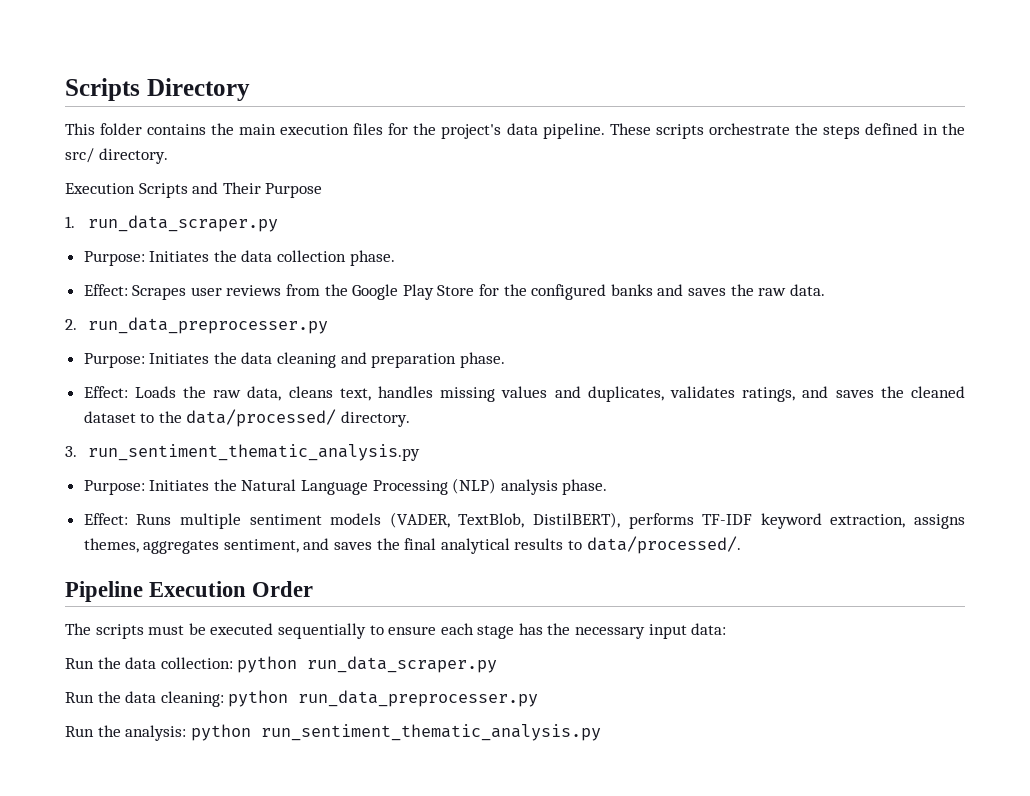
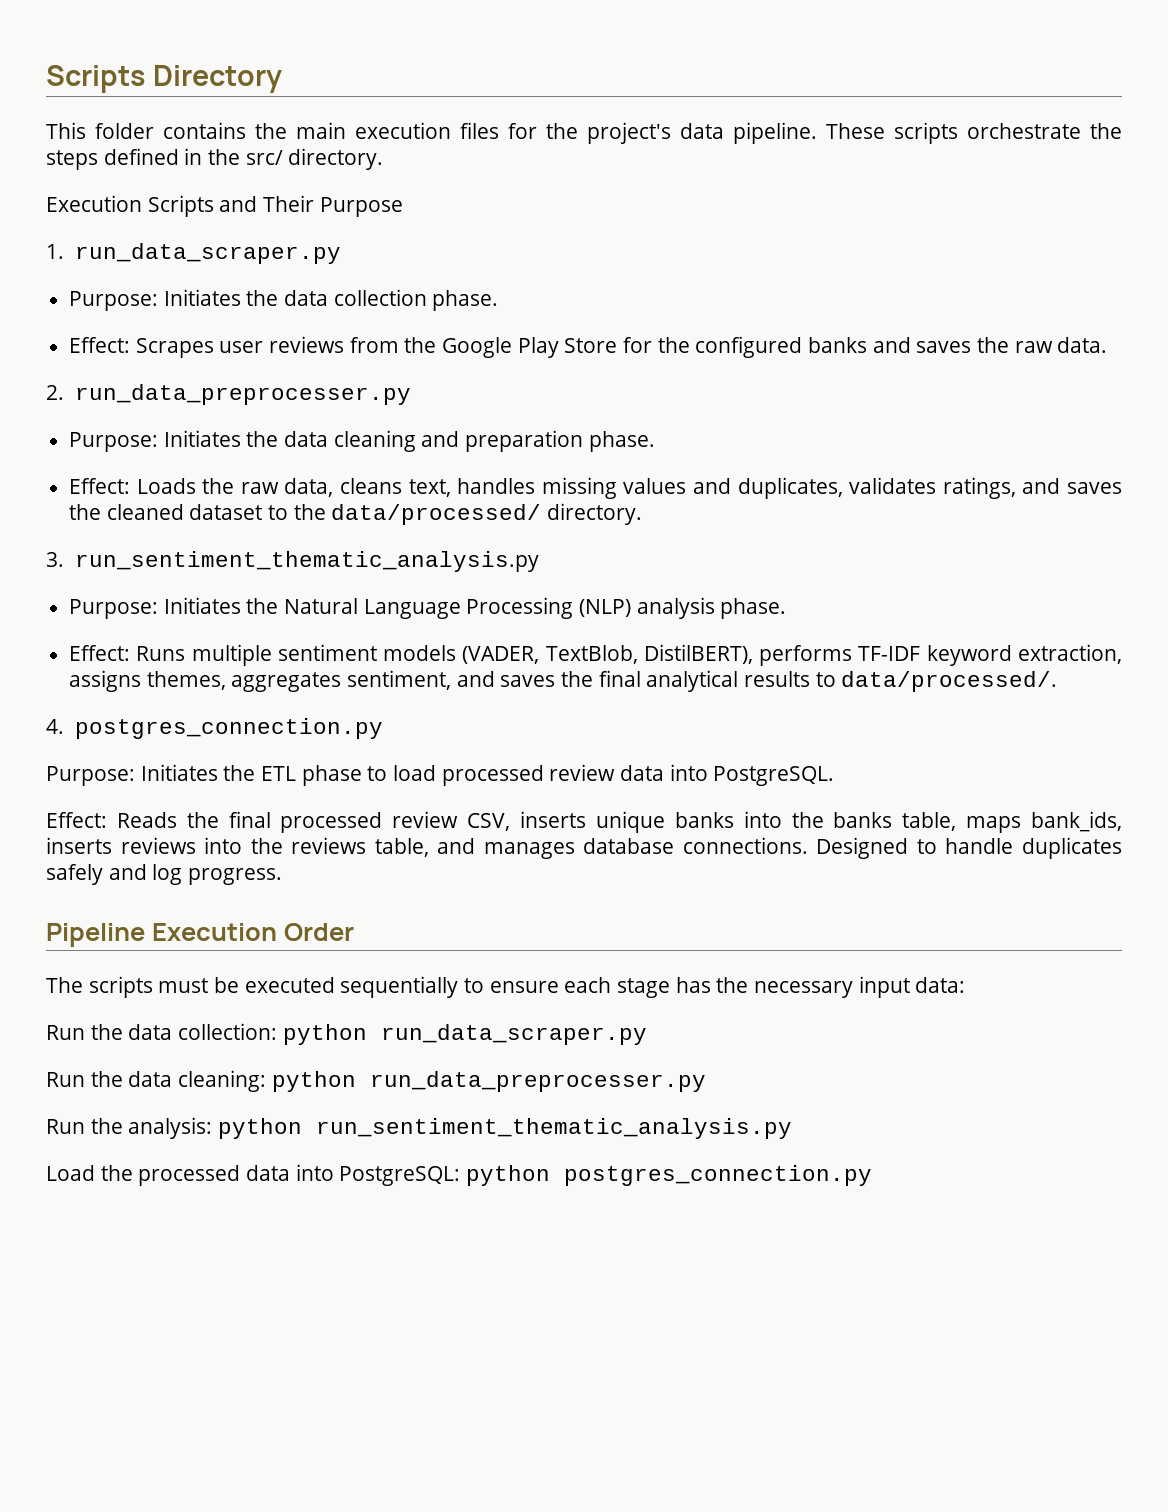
(741, 545) none -> [46,718,383,739] [46,764,835,786] [46,811,1122,833] [46,837,1122,859] [46,864,283,885] // 4. postgres_connection.py // Purpose: Initiates the ETL phase to load processed review data into PostgreSQL. // Effect: Reads the final processed review CSV, inserts unique banks into the banks table, maps bank_ids, inserts reviews into the reviews table, and manages database connections. Designed to handle duplicates safely and log progress.
(601, 732) none -> [46,1164,873,1186] // Load the processed data into PostgreSQL: python postgres_connection.py

